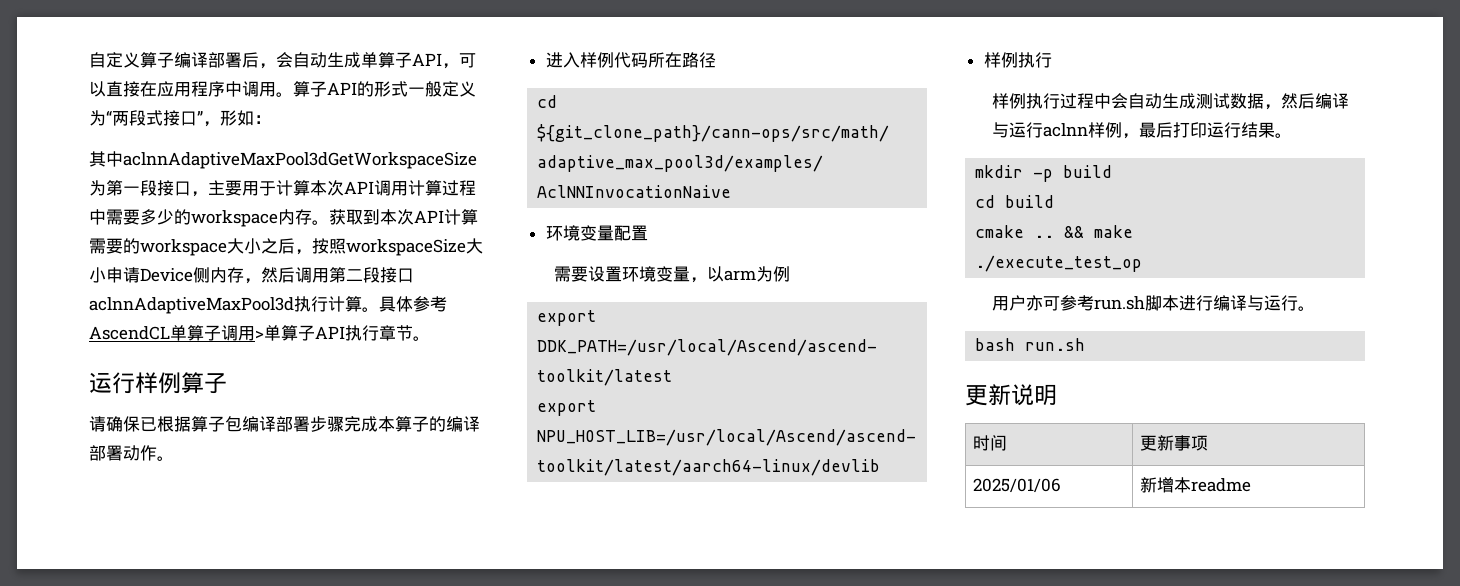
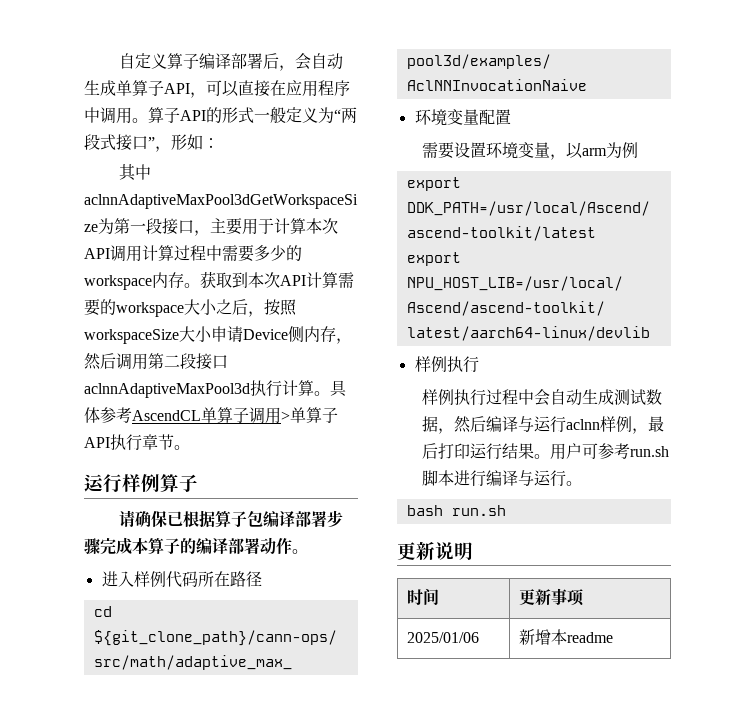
[975,165,1113,182] [975,195,1055,208] [975,225,1134,238] [975,255,1143,272] [992,295,1044,311] // mkdir -p build // cd build // cmake .. && make // ./execute_test_op // 用户亦 -> [549,443,582,460] 用户

